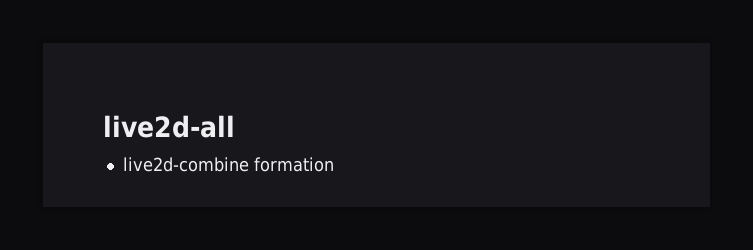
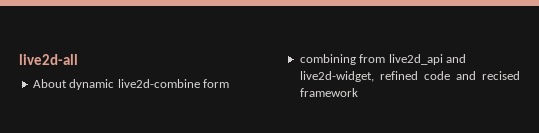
[122,157,334,172] live2d-combine formation -> [32,79,229,90] [299,54,466,65] [299,71,520,82] [299,88,358,97] About dynamic live2d-combine form // combining from live2d_api and live2d-widget, refined code and recised framework

